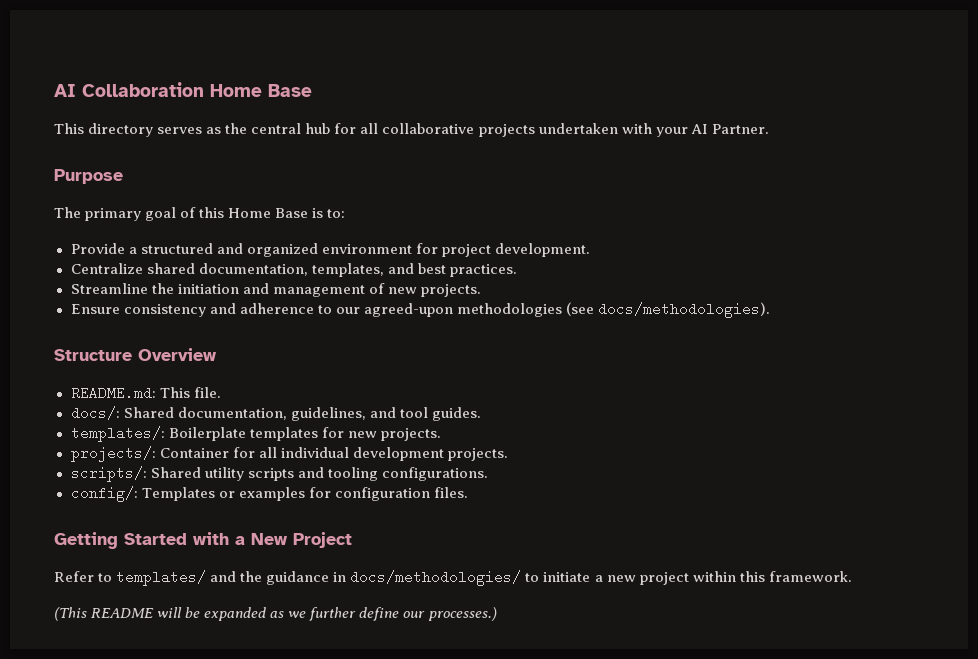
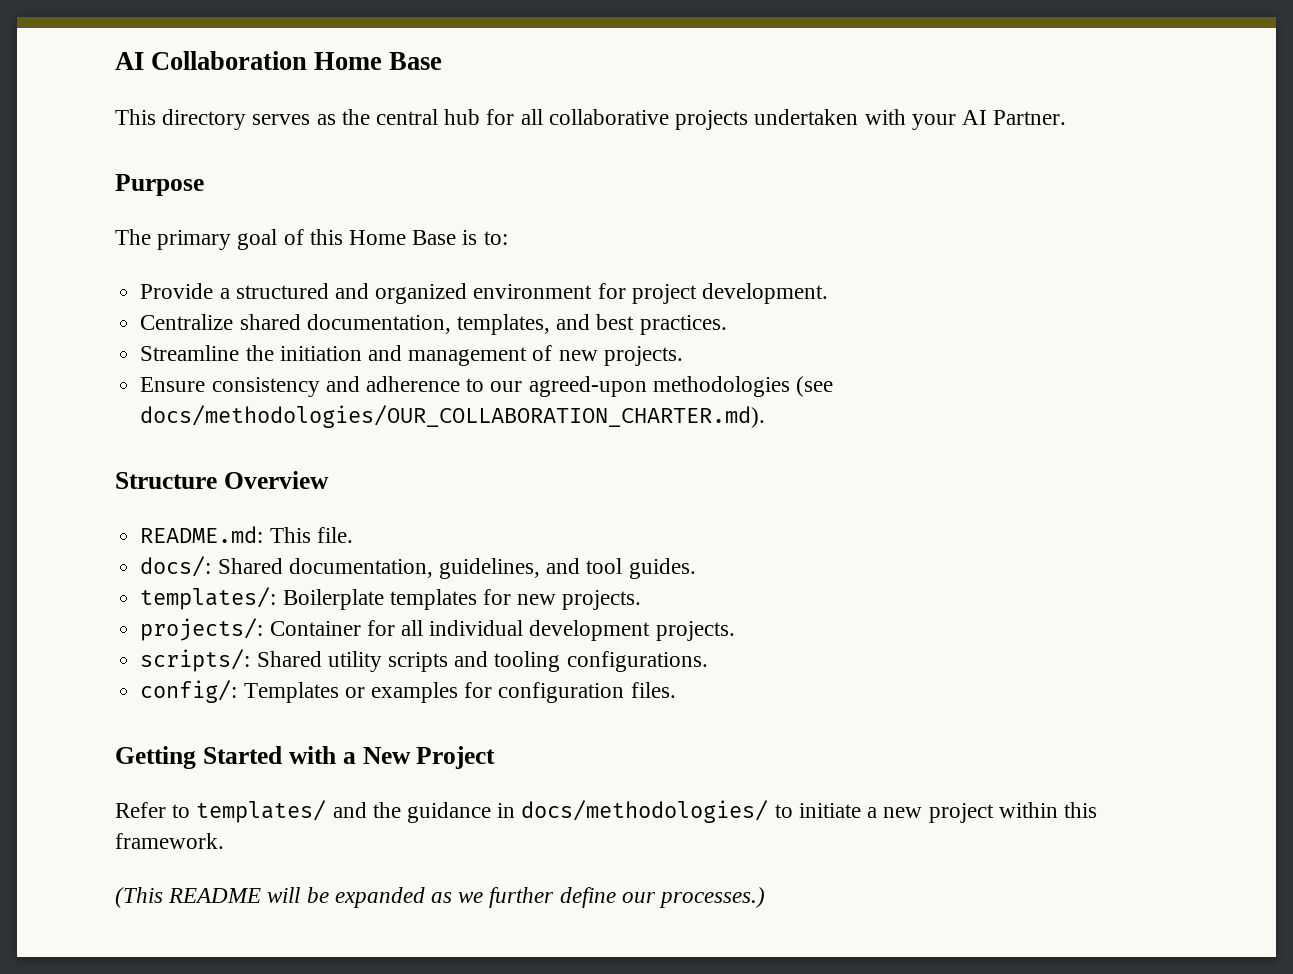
[597,302,770,318] docs/methodologies). -> [140,405,766,428] docs/methodologies/OUR_COLLABORATION_CHARTER.md).

